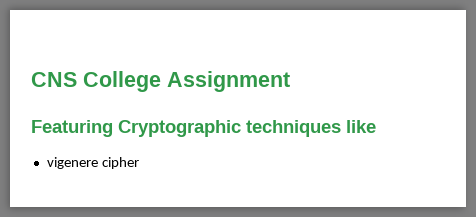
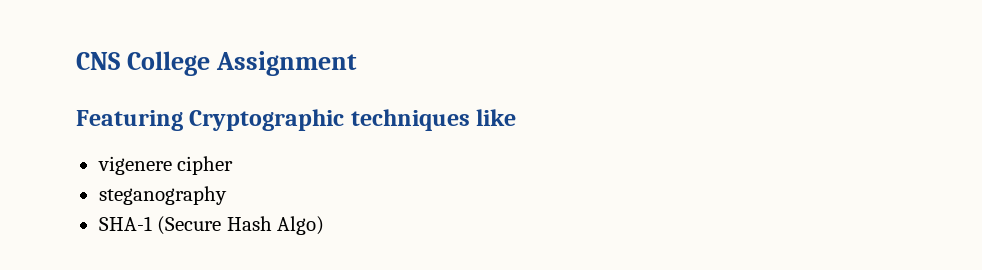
(139, 163) none -> [98,186,227,205] [98,216,325,235] // steganography // SHA-1 (Secure Hash Algo)

